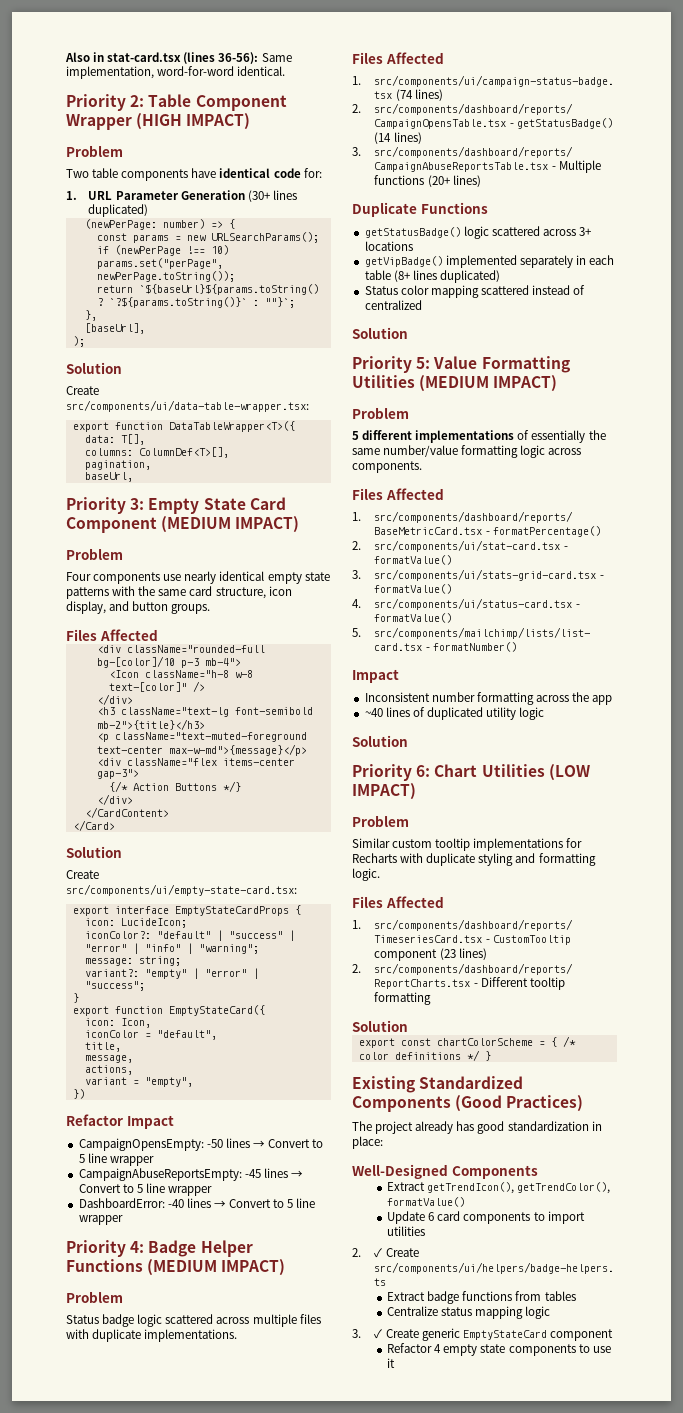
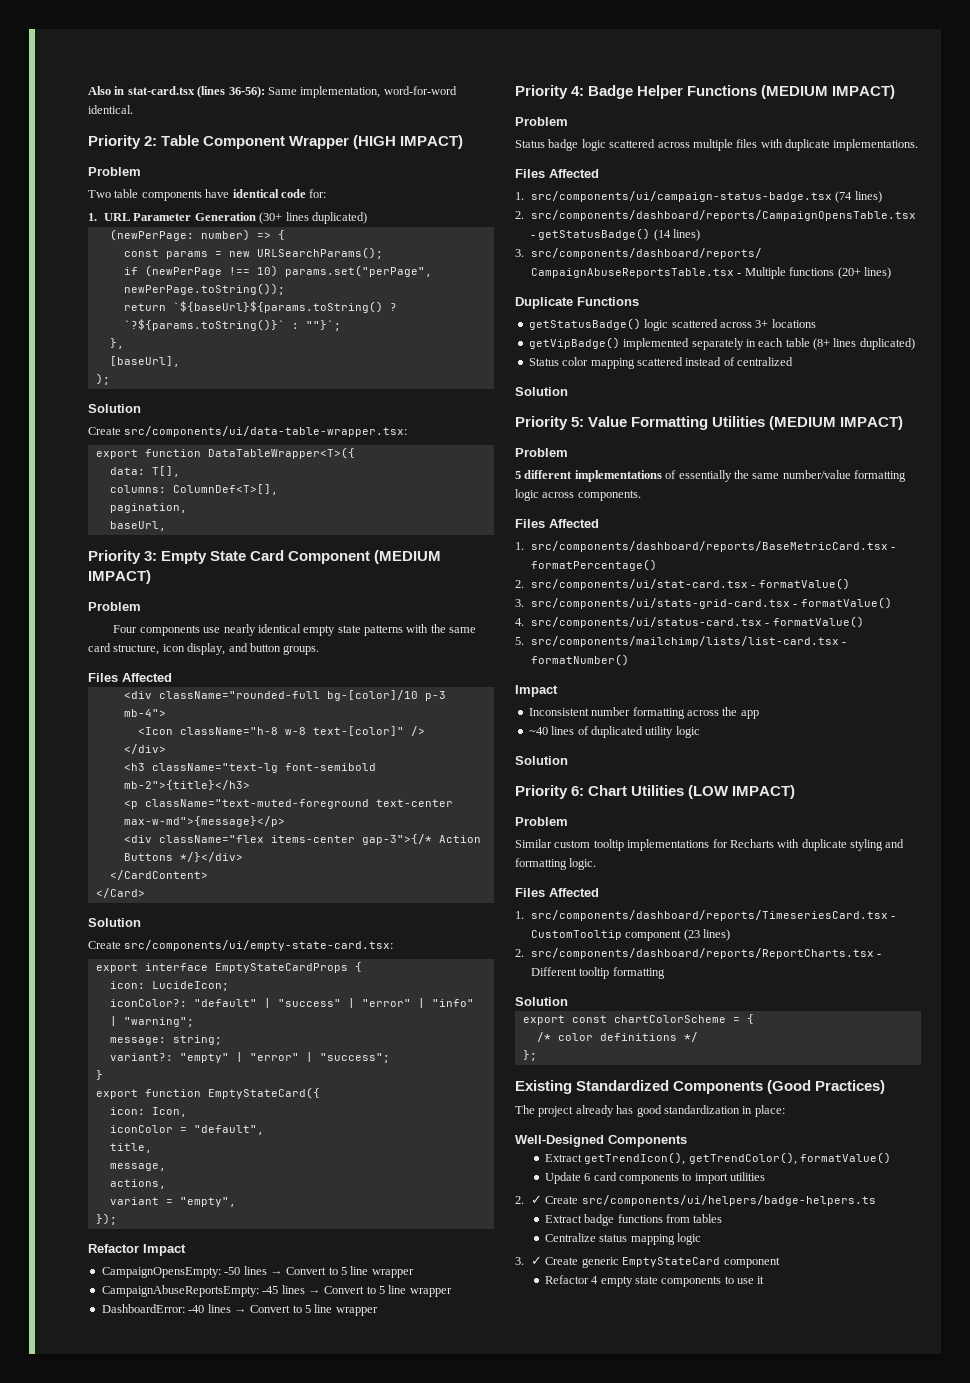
[96,769,139,779] [108,781,241,792] [96,794,133,805] gap-3"> // {/* Action Buttons */} // </div> -> [361,834,481,845] [123,852,243,862] gap-3">{/* Action Buttons */}</div>
[72,1089,85,1099] }) -> [95,1213,117,1225] });
(557, 1042) none -> (754, 1019) //
[484,1051,491,1061] } -> [522,1050,537,1061] // };

